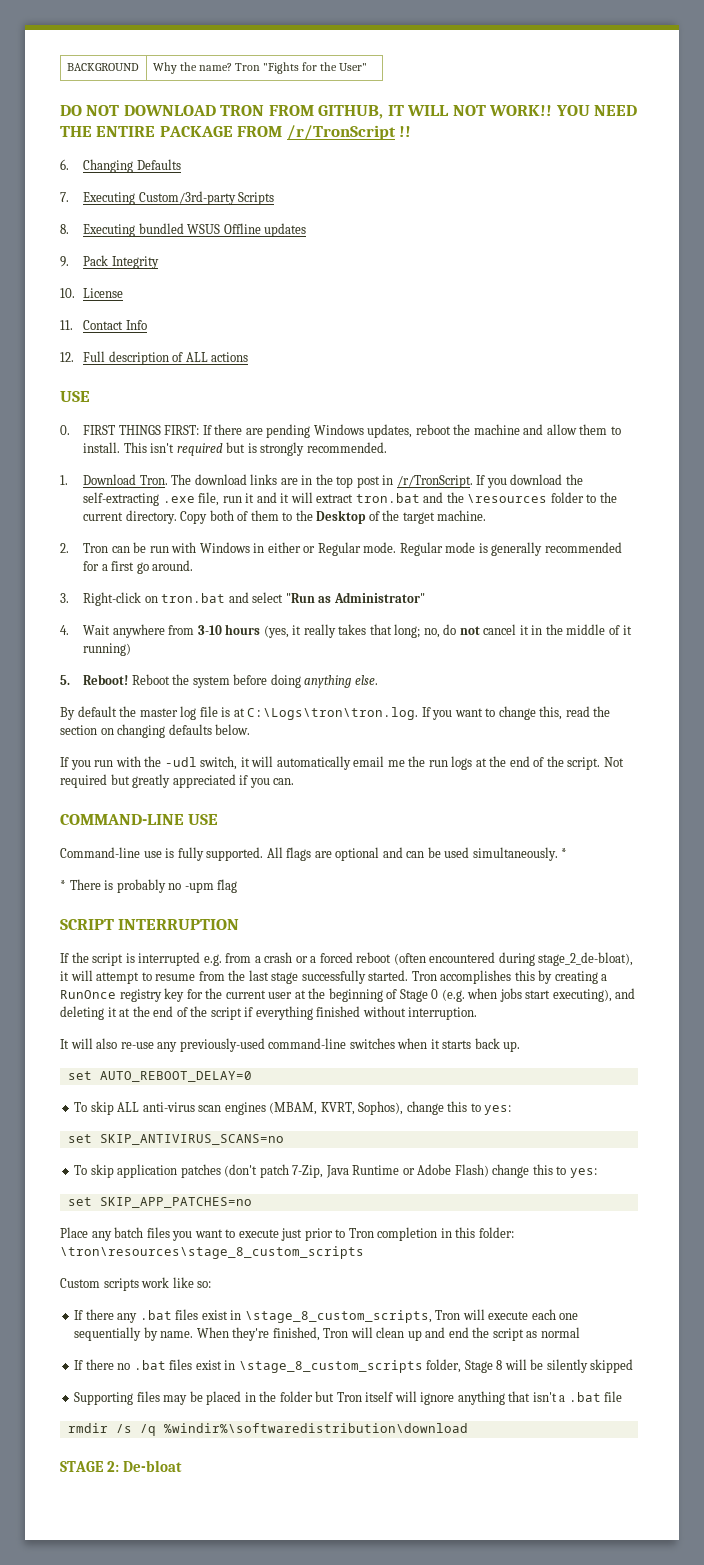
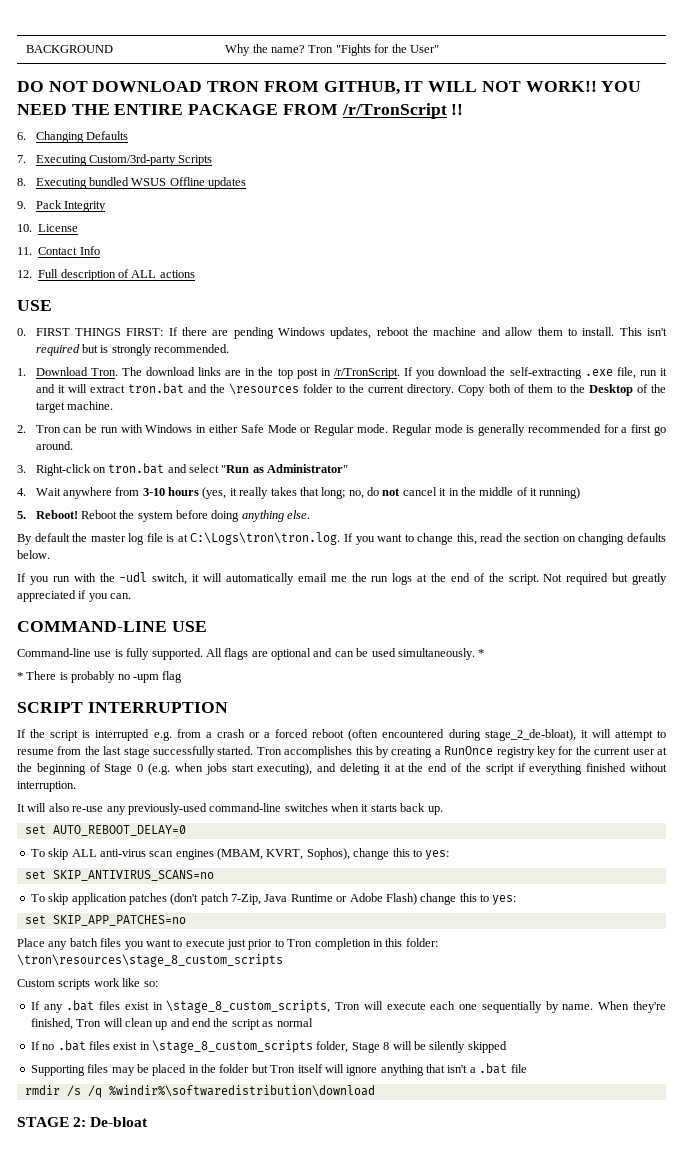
(301, 547) none -> [240,424,297,433] Safe Mode
[85,1309,114,1320] there -> (40, 1005) none
[85,1359,114,1370] there -> (40, 1045) none

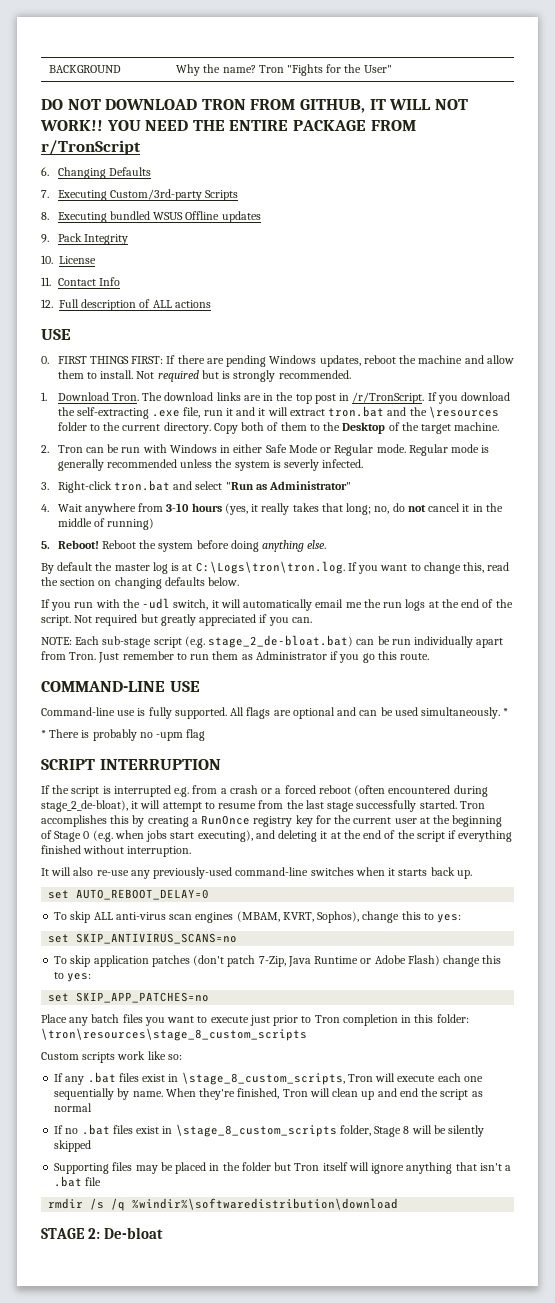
[341,103,464,119] /r/TronScript !! -> [41,140,141,155] r/TronScript
[619,327,668,336] This isn't -> [136,371,155,379] Not
[603,424,666,436] [35,441,73,450] for a first go around. -> [180,459,364,471] unless the system is severly infected.
[92,467,106,473] on -> (112, 487) none
[530,488,538,496] it -> (105, 522) none
[146,533,163,542] file -> (168, 568) none
(132, 596) none -> [41,635,504,648] [41,651,430,663] // NOTE: Each sub-stage script (e.g. stage_2_de-bloat.bat) can be run individually apart from Tron. Just remember to run them as Administrator if you go this route.

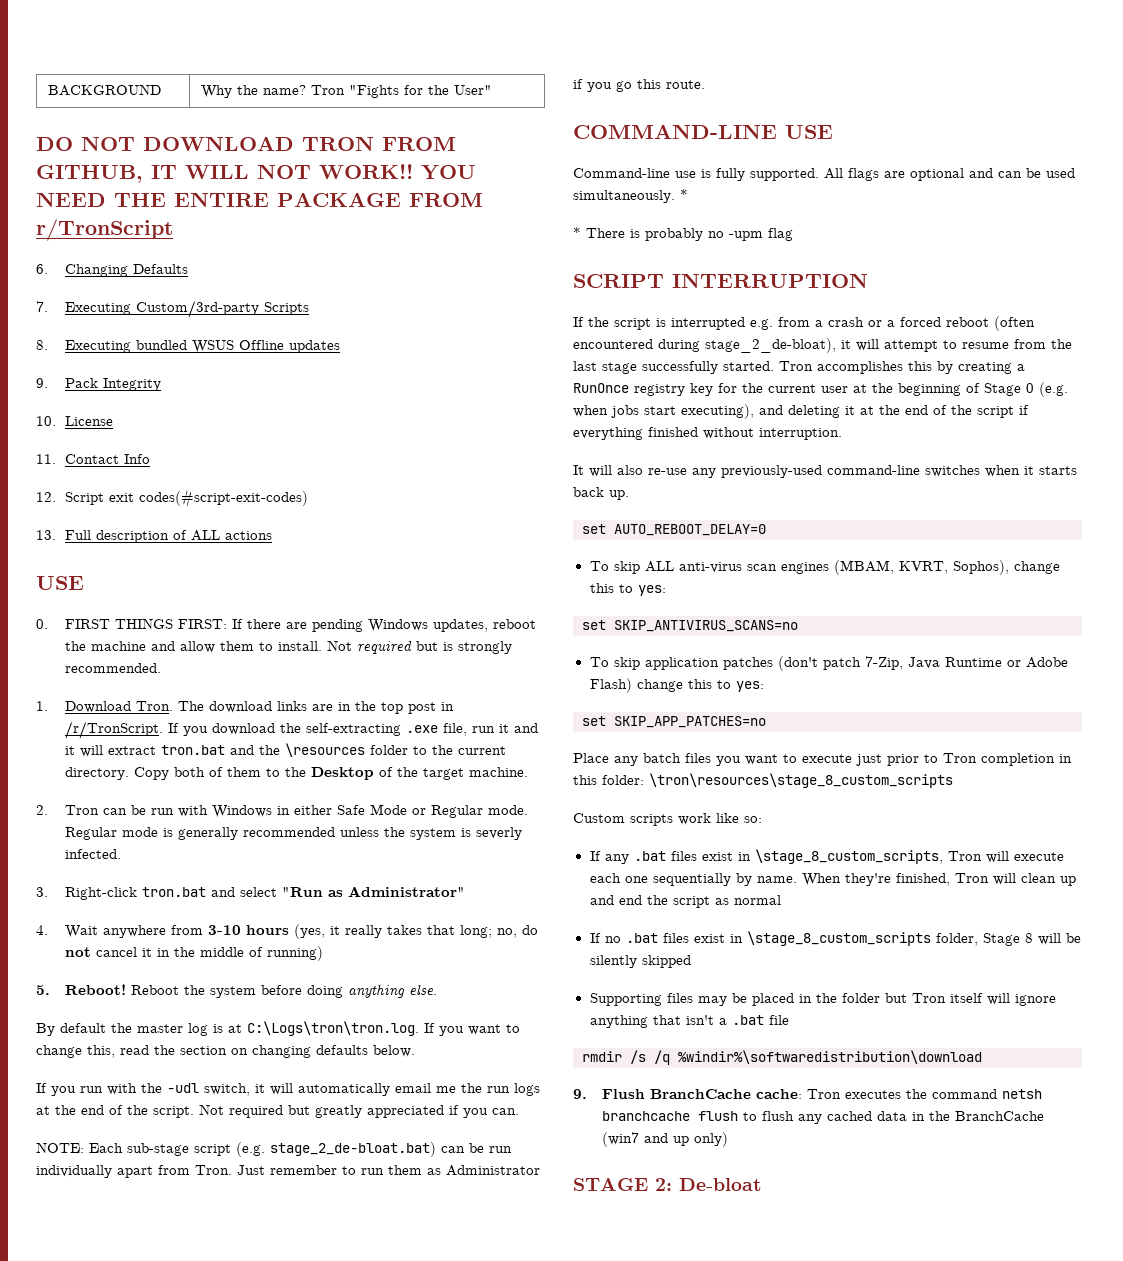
(53, 303) none -> [64,489,308,508] [36,530,56,540] Script exit codes(#script-exit-codes) // 13.
(399, 1204) none -> [573,1089,1042,1099] [601,1111,1044,1124] [601,1132,728,1147] // 9. Flush BranchCache cache: Tron executes the command netsh branchcache flush to flush any cached data in the BranchCache (win7 and up only)

